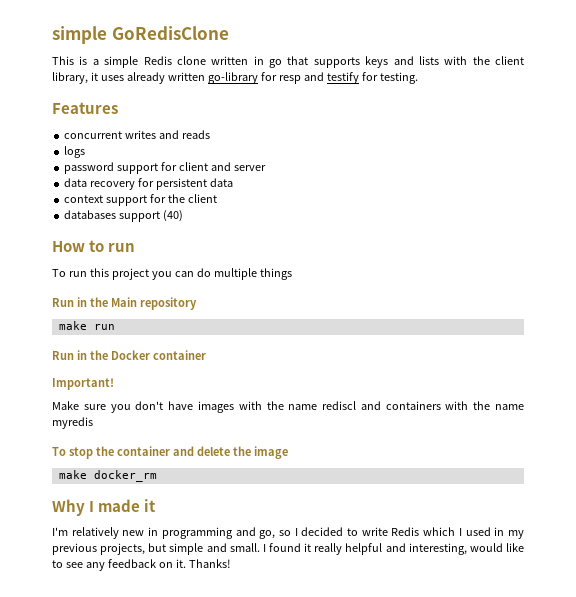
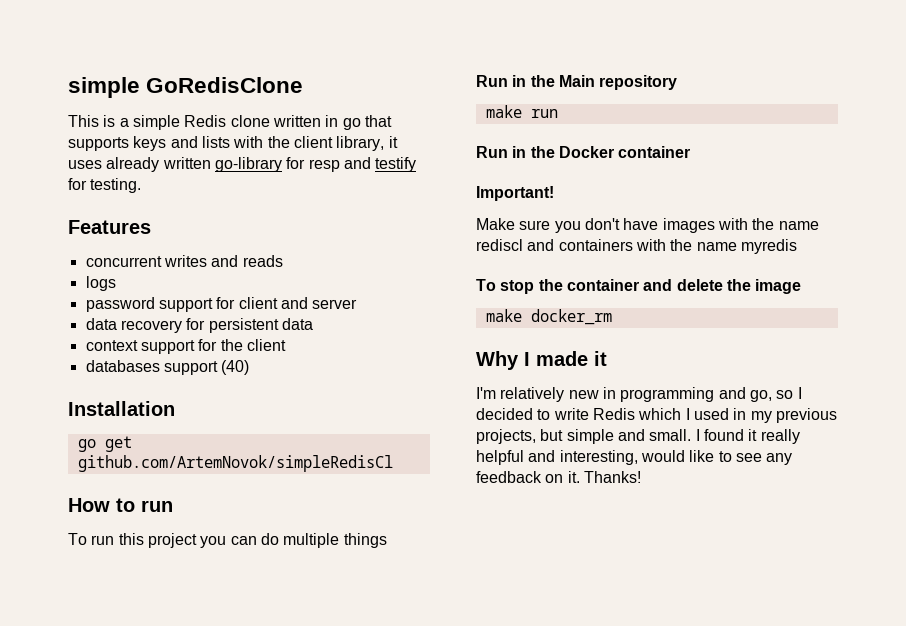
(184, 216) none -> [68,401,175,416] [77,436,132,452] [77,455,393,472] // Installation // go get github.com/ArtemNovok/simpleRedisCl

